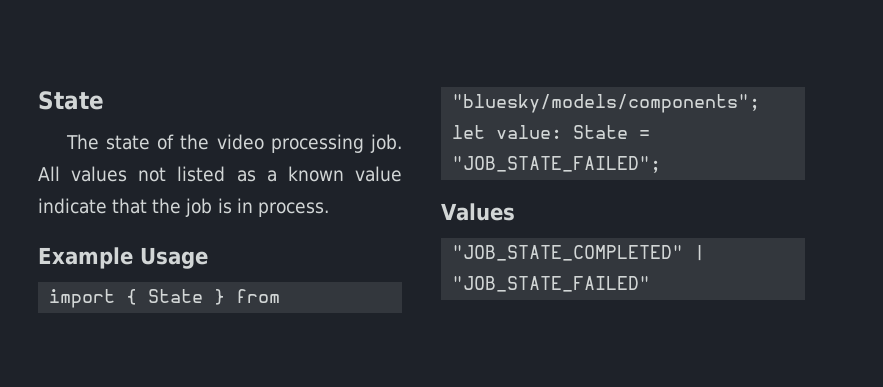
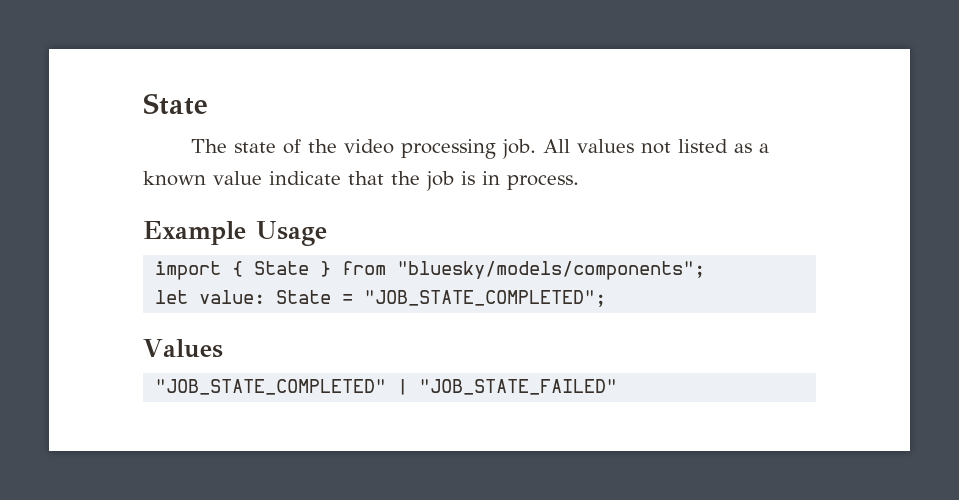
[452,156,662,173] "JOB_STATE_FAILED"; -> [364,290,607,307] "JOB_STATE_COMPLETED";

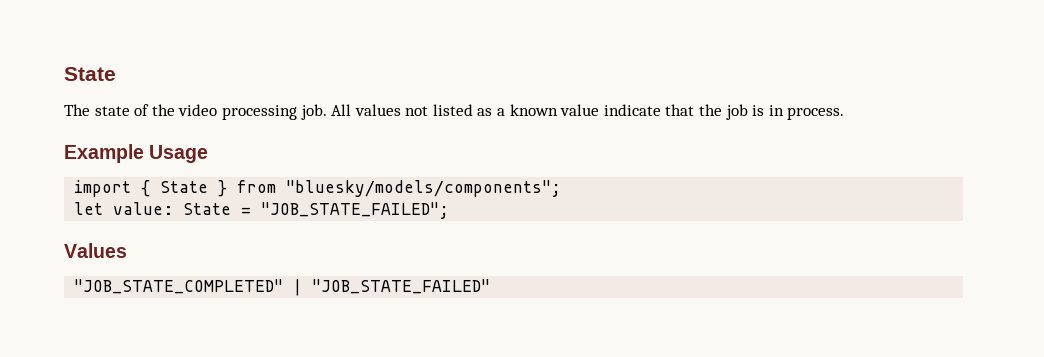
[364,290,607,307] "JOB_STATE_COMPLETED"; -> [261,202,450,219] "JOB_STATE_FAILED";

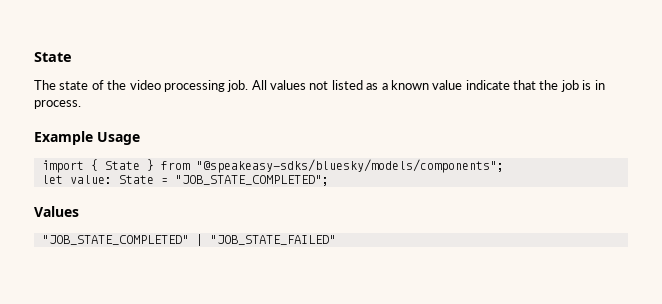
[286,180,562,197] "bluesky/models/components"; -> [195,159,504,173] "@speakeasy-sdks/bluesky/models/components";
[261,202,450,219] "JOB_STATE_FAILED"; -> [174,175,329,186] "JOB_STATE_COMPLETED";

